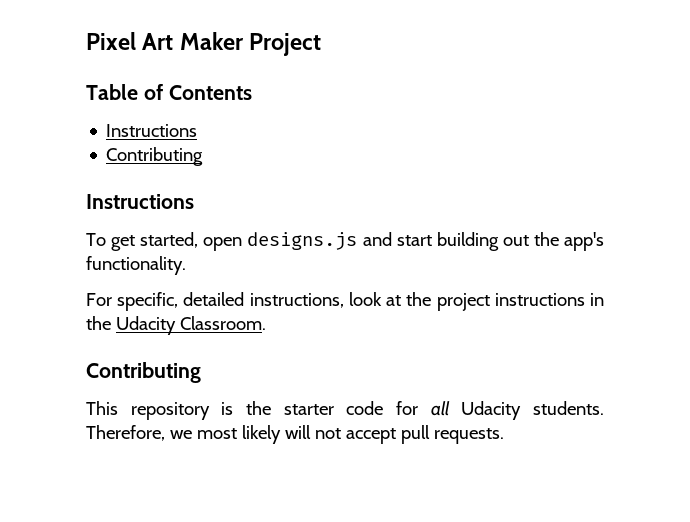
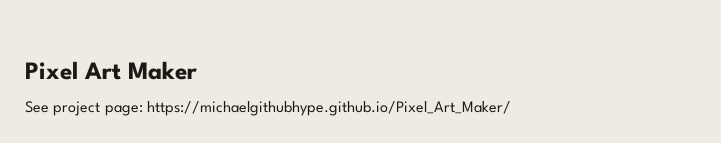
[249,33,322,56] [86,84,252,100] [106,124,198,137] [106,147,204,166] [86,194,194,209] [86,232,604,251] [86,256,186,275] [86,292,604,311] [86,316,266,335] [86,362,201,383] [86,401,604,420] [86,425,504,444] Project // Table of Contents // Instructions // Contributing // Instructions // To get started, open designs.js and start building out the app's functionality. // For specific, detailed instructions, look at the project instructions in the Udacity Classroom. // Contributing // This repository is the starter code for all Udacity students. Therefore, we most likely will not accept pull requests. -> [25,101,511,116] // See project page: https://michaelgithubhype.github.io/Pixel_Art_Maker/

